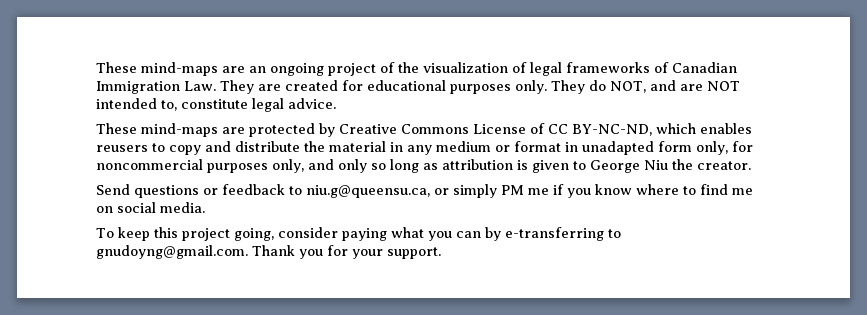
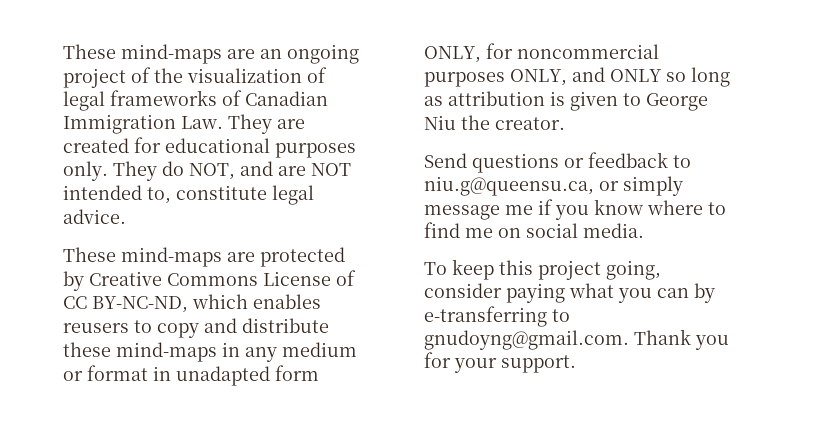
[304,141,386,152] the material -> [63,342,217,362] these mind-maps
[696,141,728,155] only, -> [424,46,481,63] ONLY,
[272,159,367,173] only, and only -> [510,67,662,86] ONLY, and ONLY
[501,185,524,195] PM -> [424,205,500,220] message

